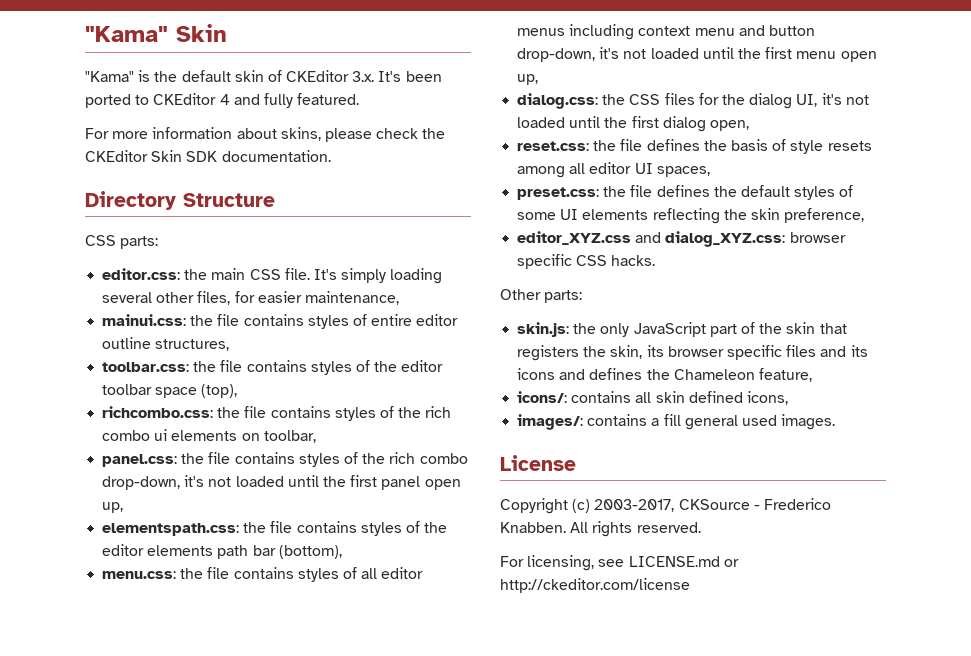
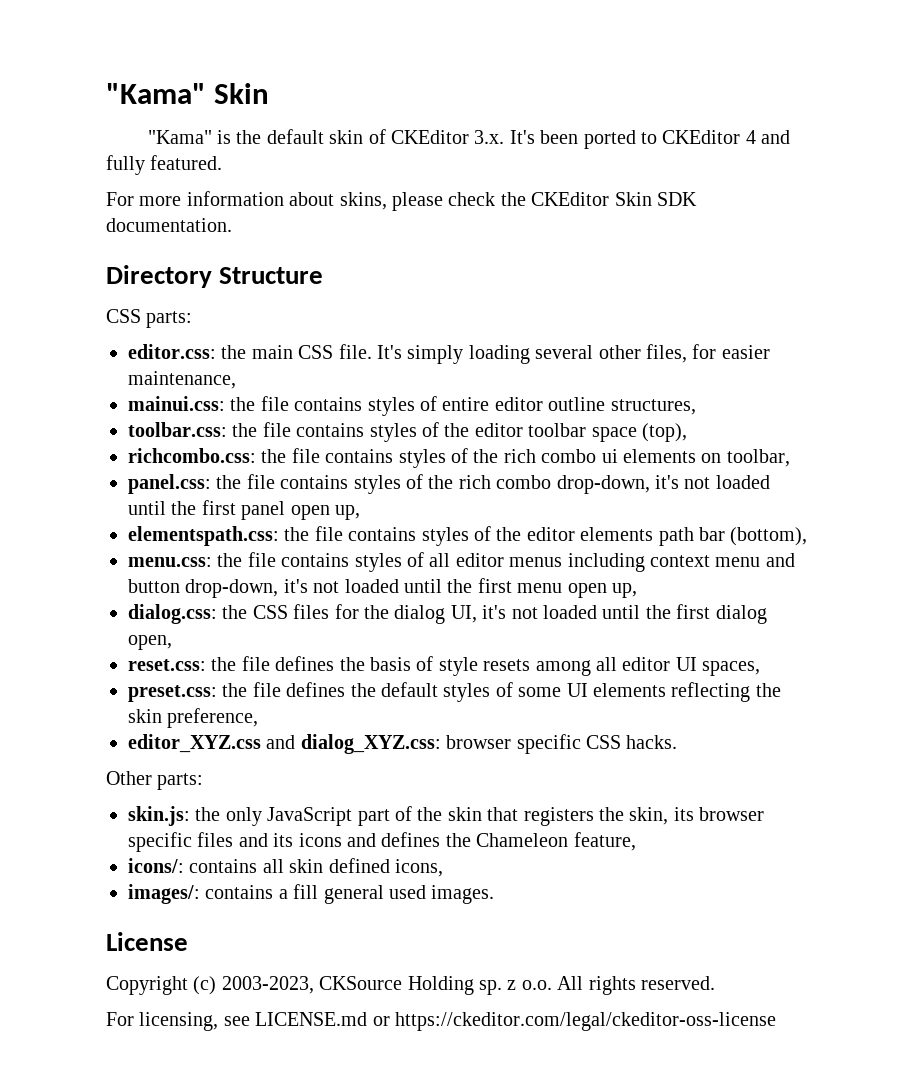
[594,498,831,512] [500,522,566,533] 2003-2017, CKSource - Frederico Knabben. -> [221,976,552,995] 2003-2023, CKSource Holding sp. z o.o.
[500,578,690,593] http://ckeditor.com/license -> [395,1012,776,1031] https://ckeditor.com/legal/ckeditor-oss-license

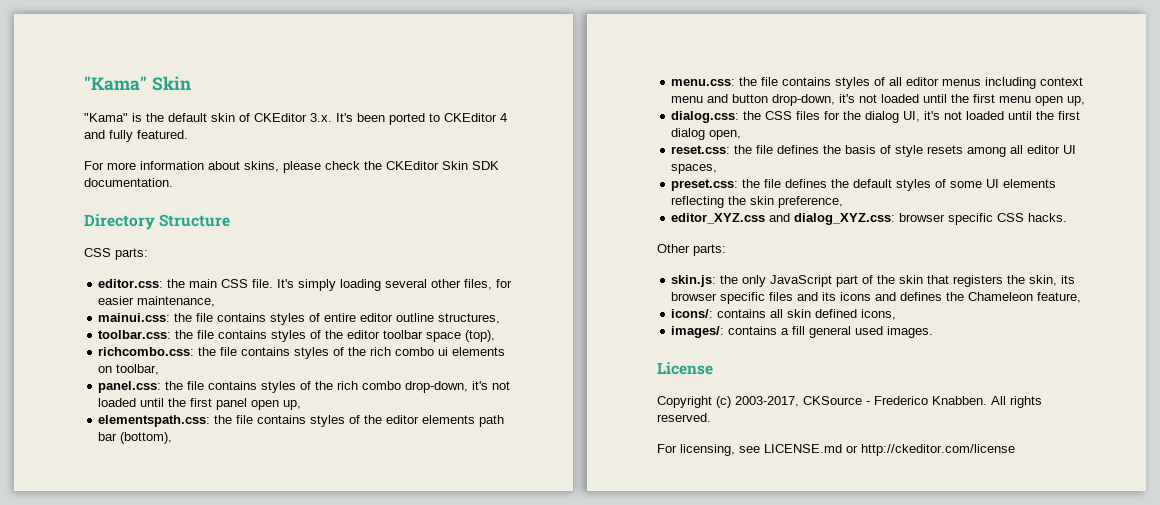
[221,976,552,995] 2003-2023, CKSource Holding sp. z o.o. -> [735,396,987,407] 2003-2017, CKSource - Frederico Knabben.
[395,1012,776,1031] https://ckeditor.com/legal/ckeditor-oss-license -> [861,444,1015,456] http://ckeditor.com/license

